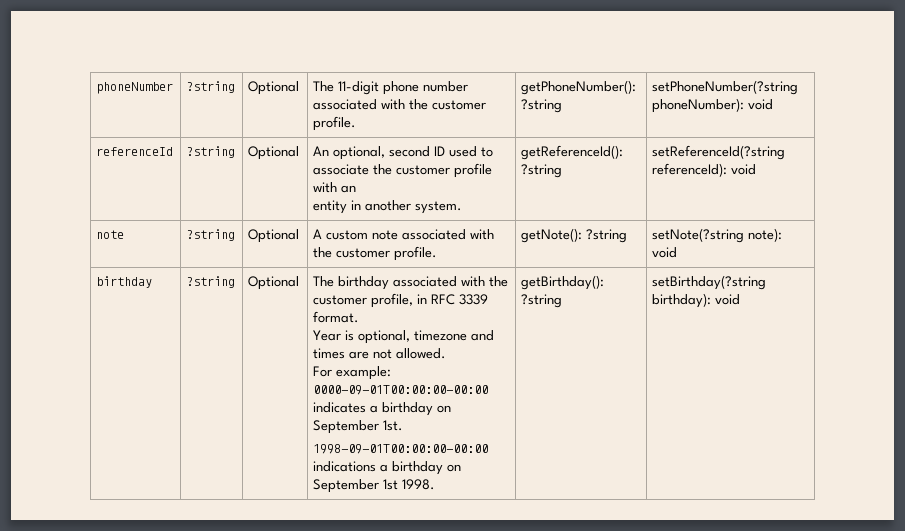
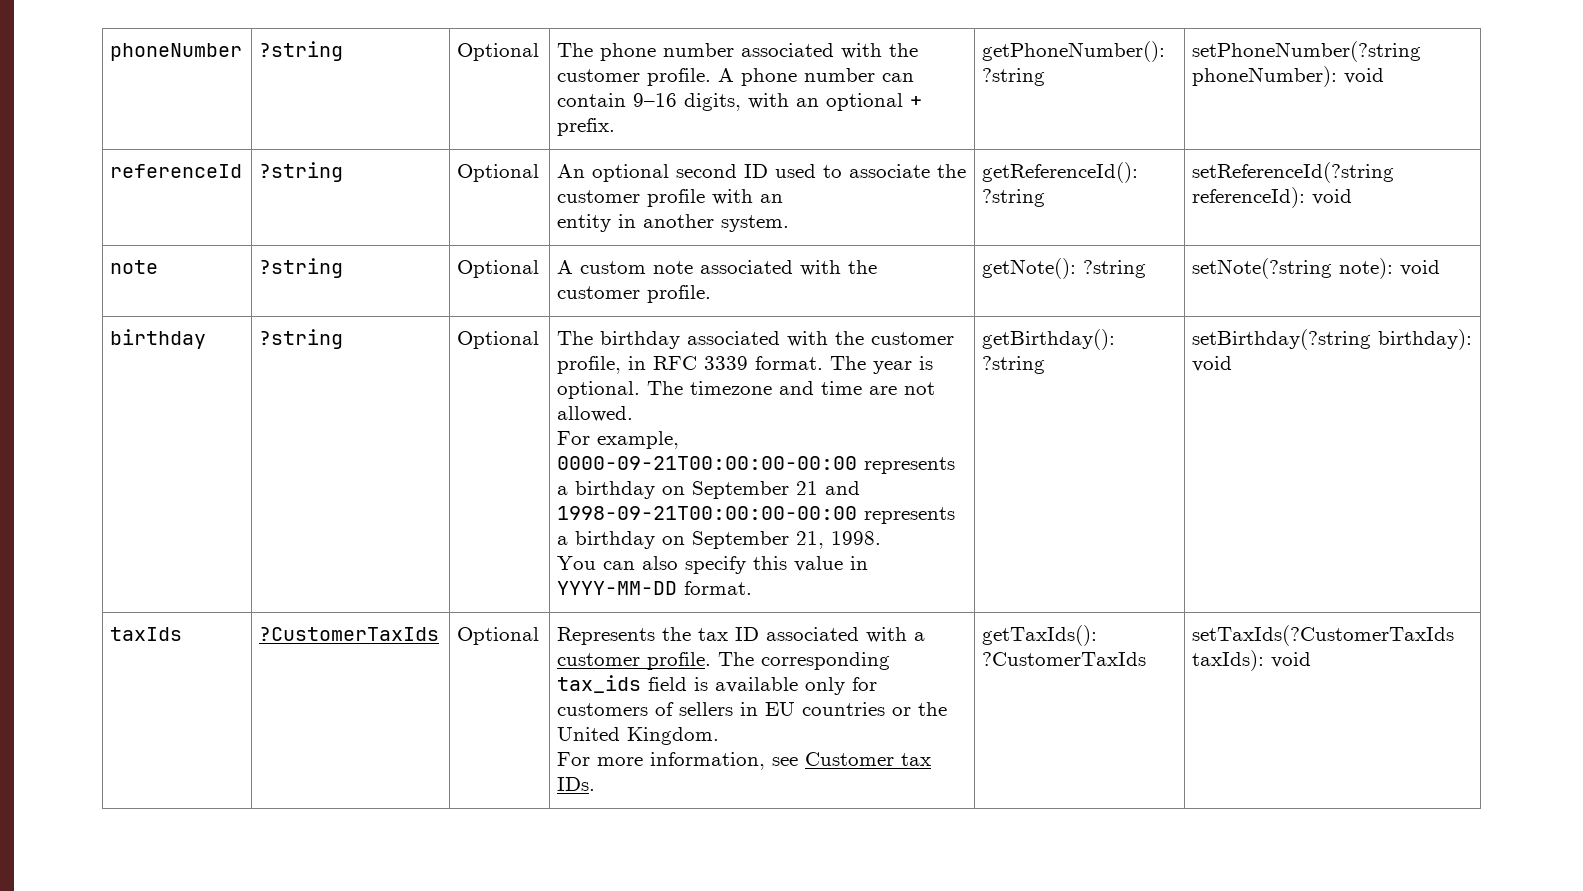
[338,81,380,95] 11-digit -> (594, 50) none
(357, 123) none -> [718,68,915,86] [557,93,923,111] [557,118,616,136] A phone number can contain 9–16 digits, with an optional + prefix.
[333,146,386,160] optional, -> [592,164,670,182] optional
[313,330,411,344] // Year is optional, -> [830,356,934,374] [557,381,684,399] The year is optional. The
[313,348,346,359] times -> [821,381,863,395] time
[336,366,392,380] [313,385,489,395] [313,402,452,416] [313,420,404,434] [313,444,489,454] [313,461,462,475] [313,479,399,493] example: 0000-09-01T00:00:00-00:00 indicates a birthday on September 1st. // 1998-09-01T00:00:00-00:00 indications a birthday on September 1st -> [597,431,680,449] [557,456,956,474] [557,481,861,499] [557,506,956,524] [557,531,825,549] example, 0000-09-21T00:00:00-00:00 represents a birthday on September 21 and 1998-09-21T00:00:00-00:00 represents a birthday on September 21,
(436, 484) none -> [557,556,869,574] [557,581,753,595] // You can also specify this value in YYYY-MM-DD format.
(741, 299) none -> [110,627,183,641] [259,627,440,641] [457,627,540,645] [557,627,926,645] [557,652,891,670] [557,675,878,695] [557,702,948,716] [557,727,720,745] [557,752,932,770] [557,777,596,791] [982,625,1098,646] [982,652,1147,666] [1192,625,1455,646] [1192,650,1312,671] // taxIds | ?CustomerTaxIds | Optional | Represents the tax ID associated with a customer profile. The corresponding tax_ids field is available only for customers of sellers in EU countries or the United Kingdom. // For more information, see Customer tax IDs. | getTaxIds(): ?CustomerTaxIds | setTaxIds(?CustomerTaxIds taxIds): void

